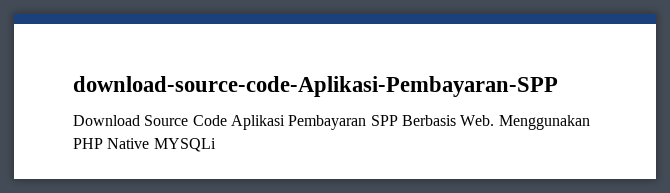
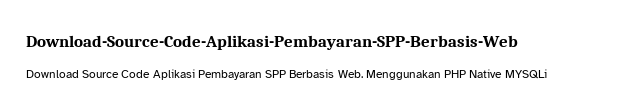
[73,76,558,97] download-source-code-Aplikasi-Pembayaran-SPP -> [26,35,518,50] Download-Source-Code-Aplikasi-Pembayaran-SPP-Berbasis-Web

